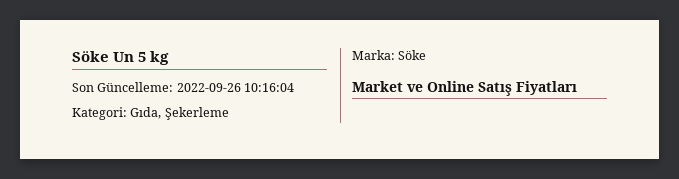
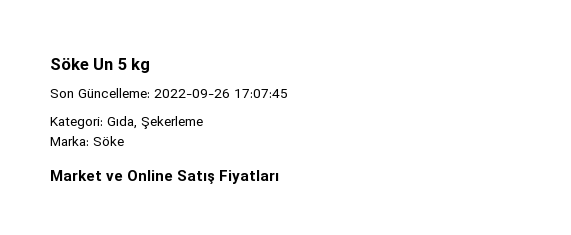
[244,83,295,92] 10:16:04 -> [234,89,288,98] 17:07:45

